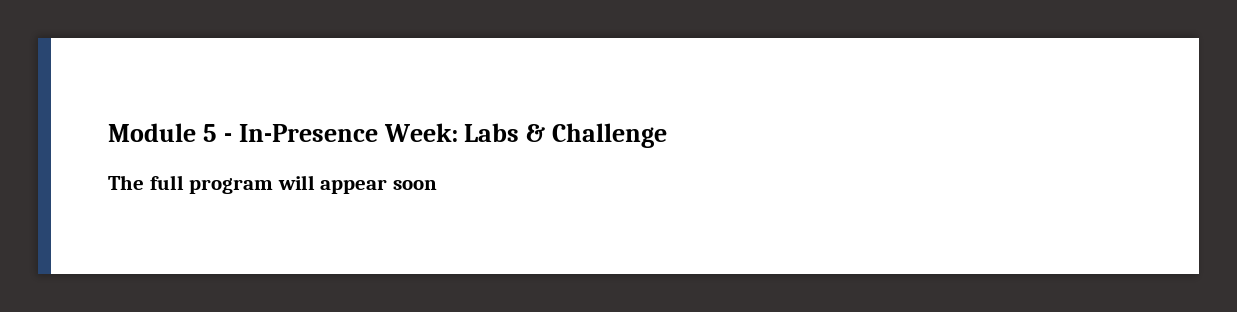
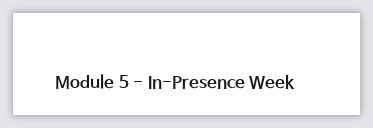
[383,123,668,148] [108,175,437,194] Week: Labs & Challenge // The full program will appear soon -> [249,75,296,89] Week

